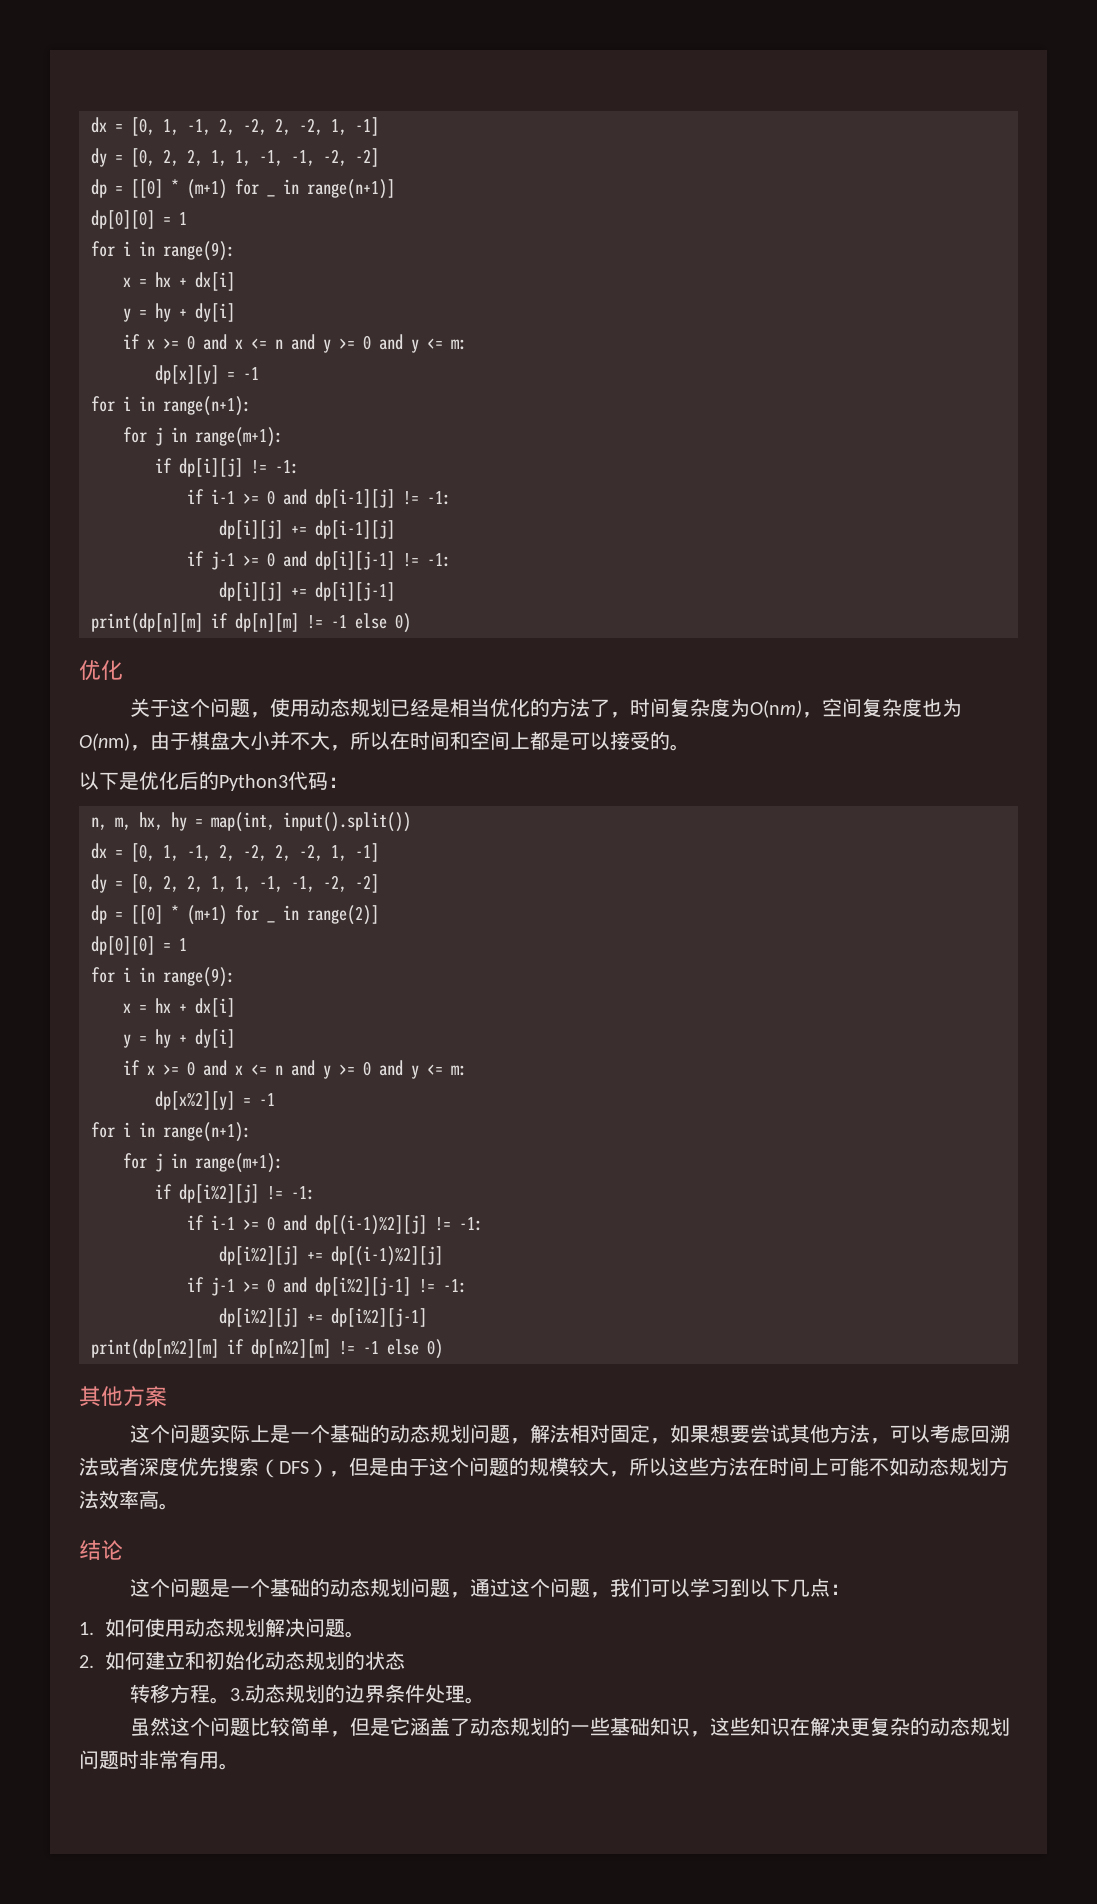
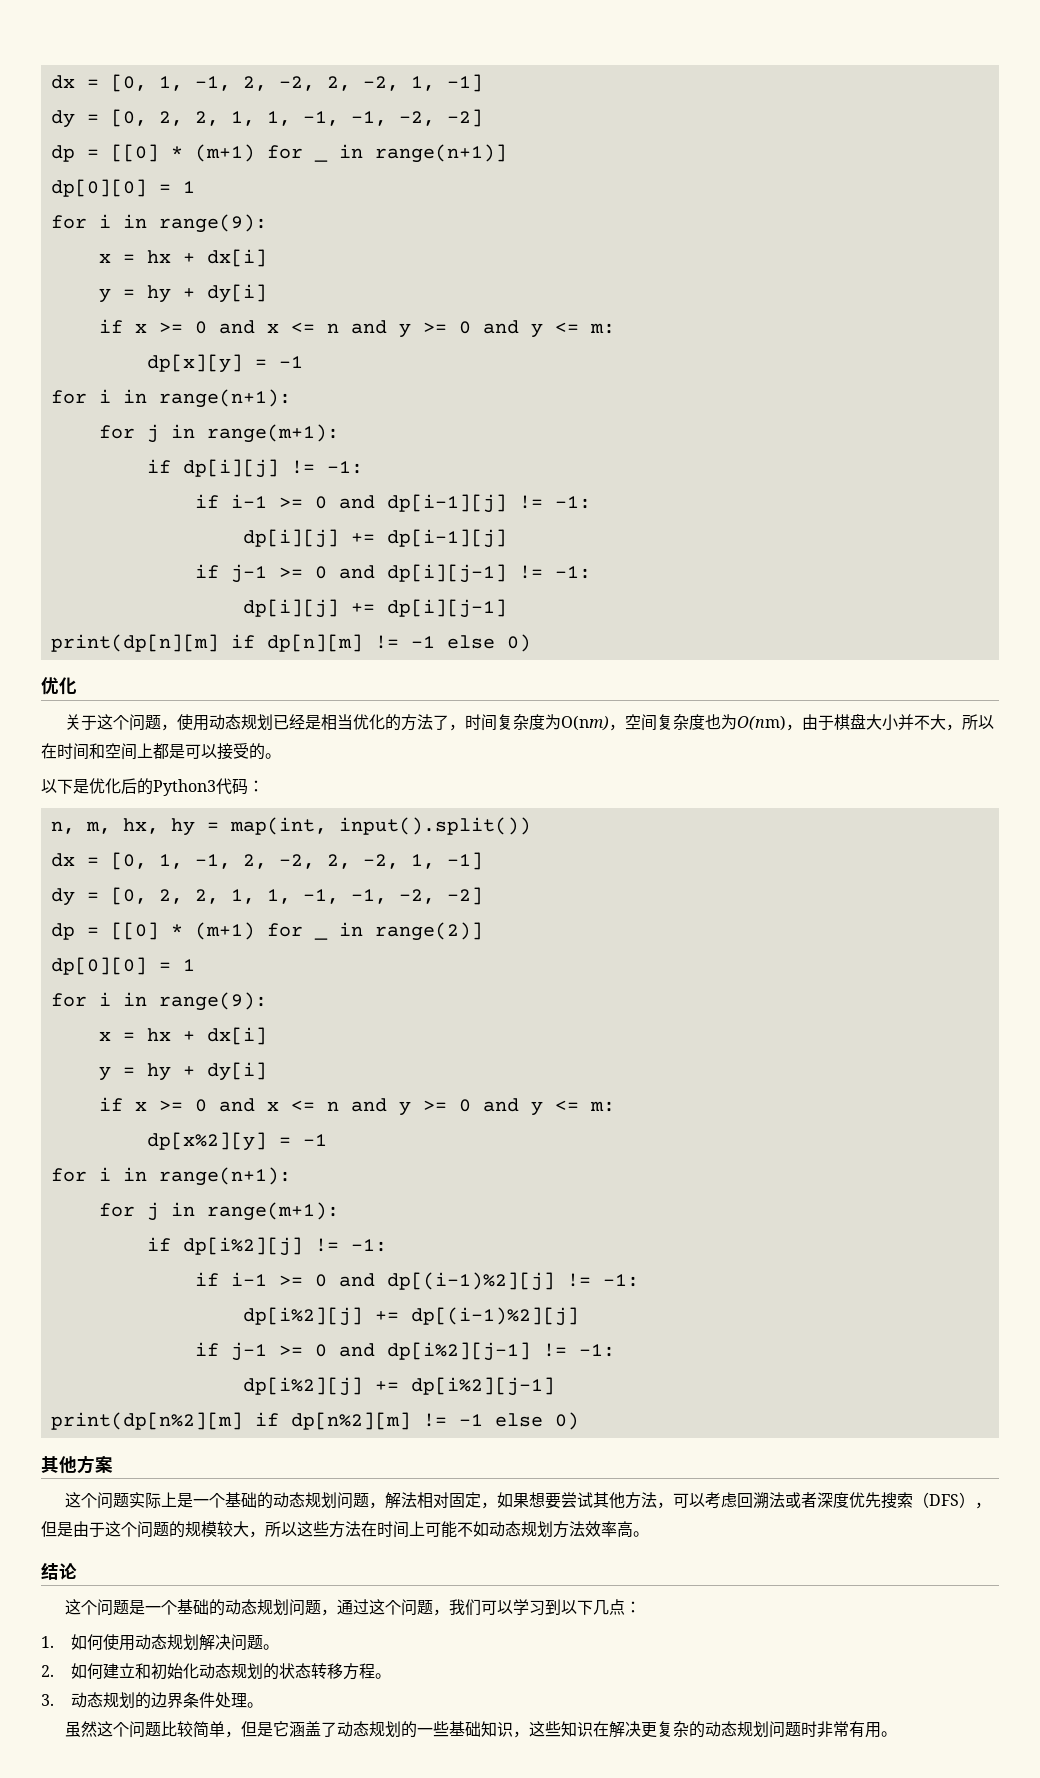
(405, 1660) // -> (311, 1671) none
(231, 1700) none -> (391, 1676) //

